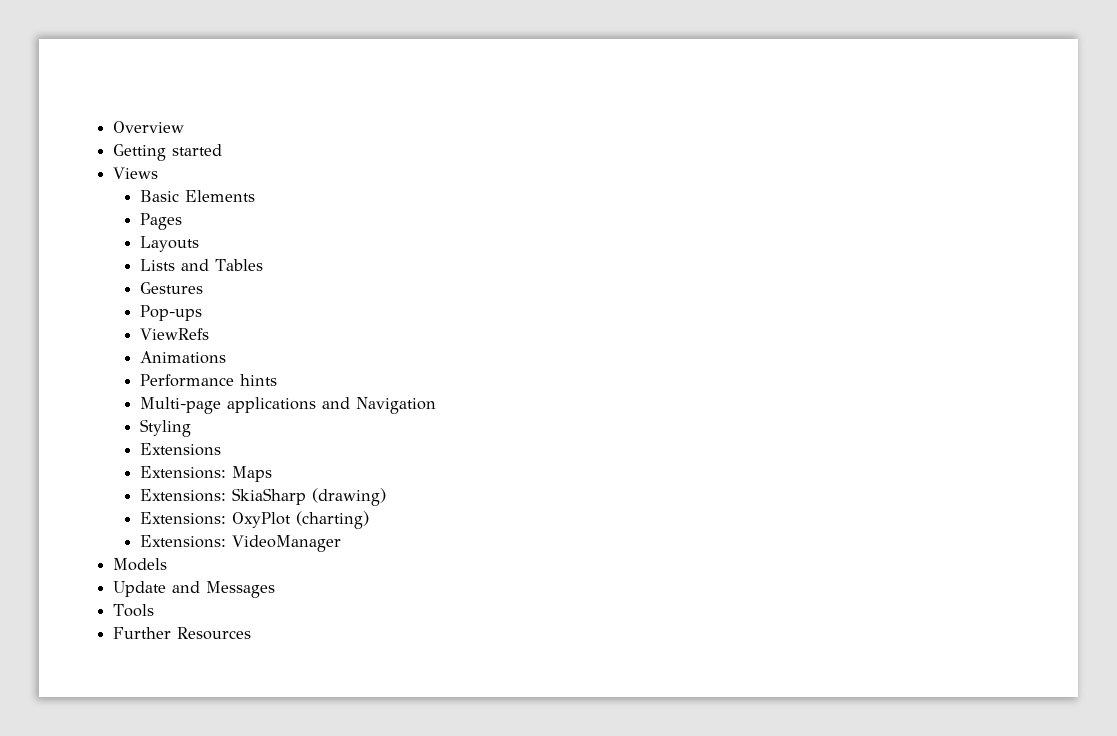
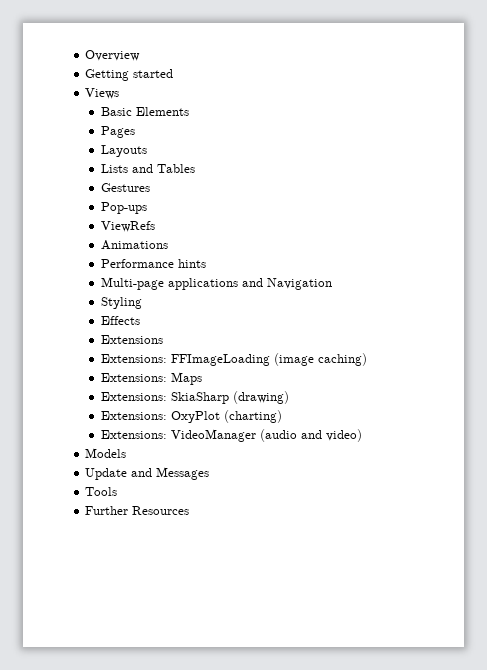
(191, 428) none -> [100,316,140,325] // Effects
(221, 449) none -> [100,353,367,366] // Extensions: FFImageLoading (image caching)
(341, 543) none -> [259,429,362,442] (audio and video)

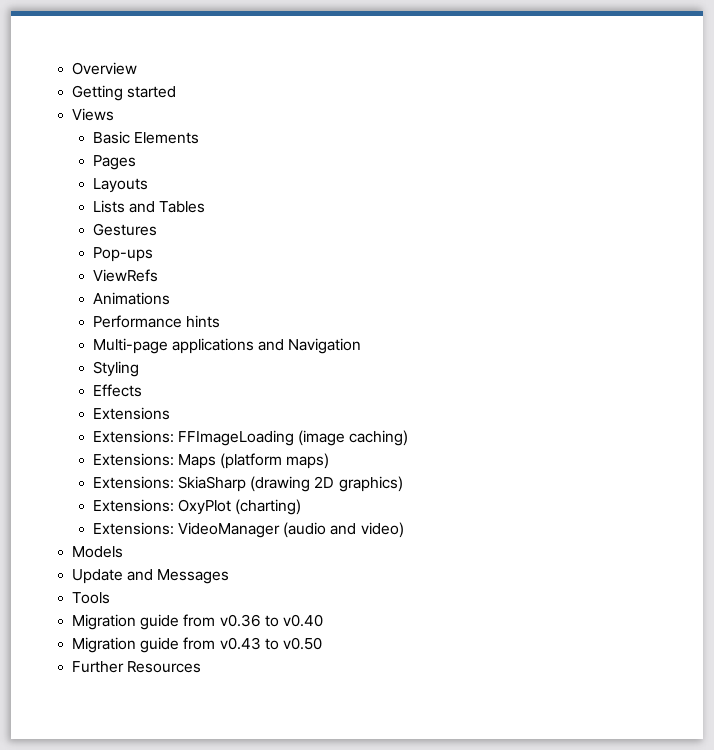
(202, 378) none -> [220,453,330,469] (platform maps)
[232,391,289,404] (drawing) -> [250,476,403,492] (drawing 2D graphics)
(118, 491) none -> [72,614,323,630] [72,637,322,653] // Migration guide from v0.36 to v0.40 // Migration guide from v0.43 to v0.50

